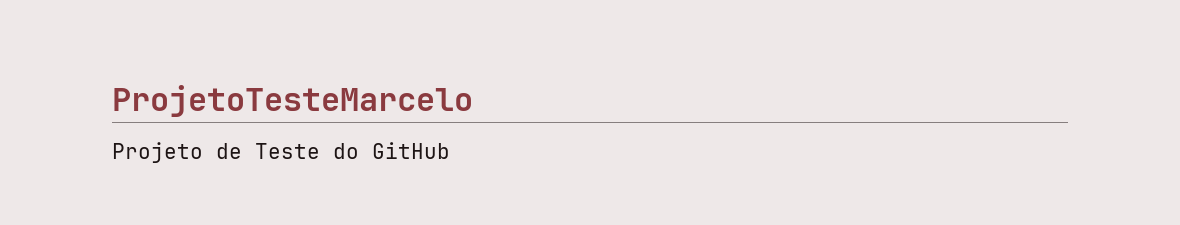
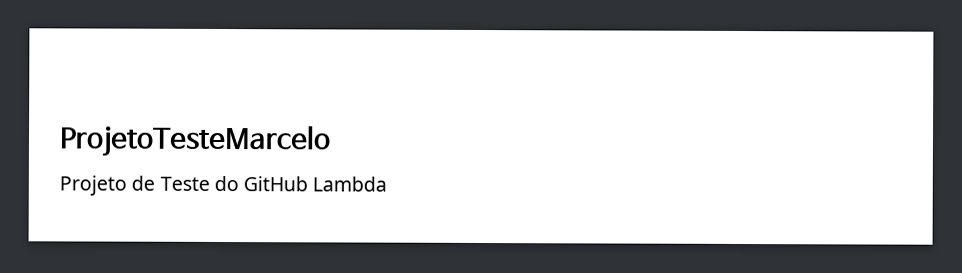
(450, 150) none -> [312,176,388,192] Lambda

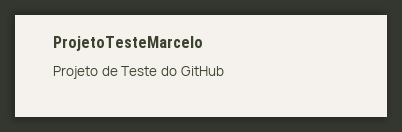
[312,176,388,192] Lambda -> (224, 71) none

